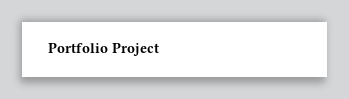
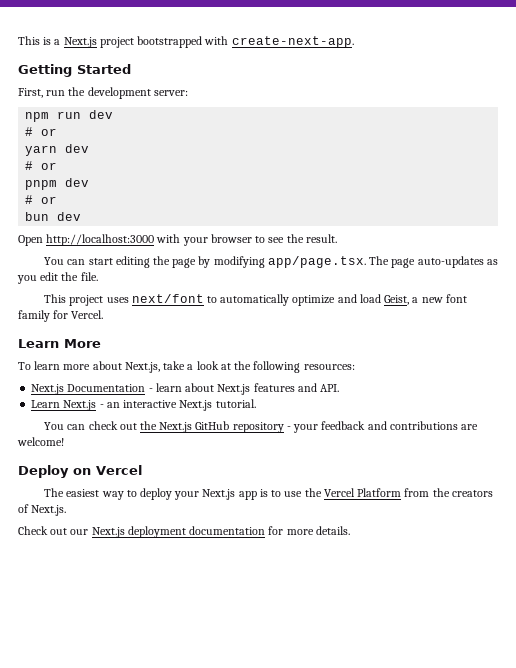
[48,42,159,56] Portfolio Project -> [18,36,354,48] [18,64,131,77] [18,87,188,99] [25,110,114,122] [25,127,58,136] [25,144,90,156] [25,161,58,170] [25,178,90,190] [25,195,58,204] [25,212,82,221] [18,234,337,246] [44,256,498,268] [17,272,98,284] [44,294,467,306] [18,310,104,322] [18,339,101,348] [18,361,355,373] [31,383,340,395] [31,399,256,411] [44,421,479,433] [17,437,64,446] [18,465,142,478] [44,488,493,500] [18,504,67,516] [18,526,350,538] This is a Next.js project bootstrapped with create-next-app. // Getting Started // First, run the development server: // npm run dev // # or // yarn dev // # or // pnpm dev // # or // bun dev // Open http://localhost:3000 with your browser to see the result. // You can start editing the page by modifying app/page.tsx. The page auto-updates as you edit the file. // This project uses next/font to automatically optimize and load Geist, a new font family for Vercel. // Learn More // To learn more about Next.js, take a look at the following resources: // Next.js Documentation - learn about Next.js features and API. // Learn Next.js - an interactive Next.js tutorial. // You can check out the Next.js GitHub repository - your feedback and contributions are welcome! // Deploy on Vercel // The easiest way to deploy your Next.js app is to use the Vercel Platform from the creators of Next.js. // Check out our Next.js deployment documentation for more details.

